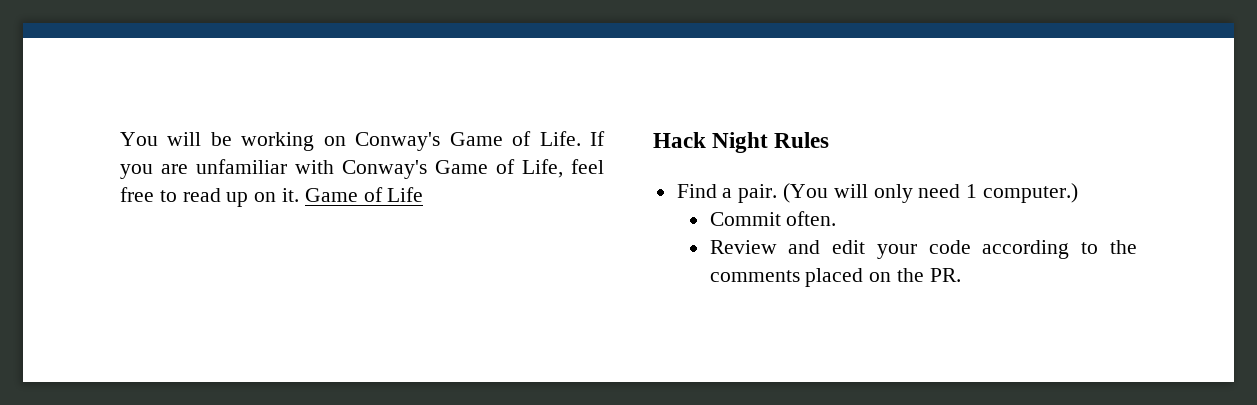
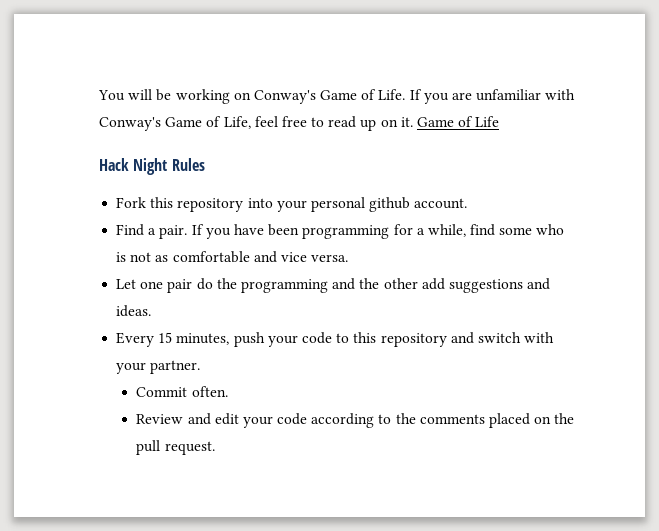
[676,183,1079,203] Find a pair. (You will only need 1 computer.) -> [116,197,468,212] [116,224,565,239] [116,251,349,263] [116,278,551,293] [116,305,152,317] [116,332,555,347] [116,360,201,374] Fork this repository into your personal github account. // Find a pair. If you have been programming for a while, find some who is not as comfortable and vice versa. // Let one pair do the programming and the other add suggestions and ideas. // Every 15 minutes, push your code to this repository and switch with your partner.
[929,268,961,282] PR. -> [136,440,215,455] pull request.

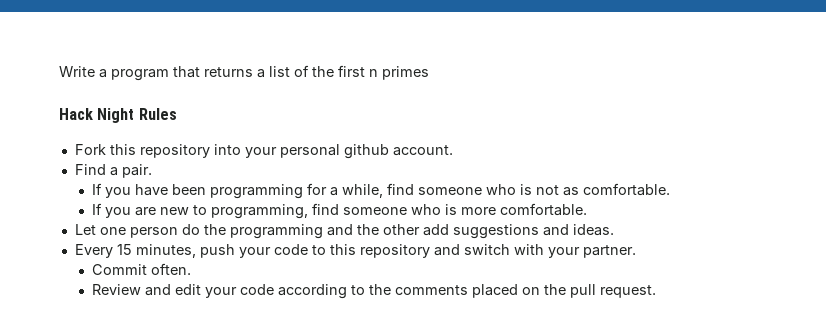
[98,89,576,104] [99,116,500,131] You will be working on Conway's Game of Life. If you are unfamiliar with Conway's Game of Life, feel free to read up on it. Game of Life -> [59,65,429,81] Write a program that returns a list of the first n primes
(188, 232) none -> (152, 171) //
[499,227,533,235] some -> [417,187,482,195] someone
[172,251,349,263] comfortable and vice versa. -> [582,183,670,196] [91,203,587,219] comfortable. // If you are new to programming, find someone who is more comfortable.
[167,279,193,293] pair -> [129,227,178,238] person

